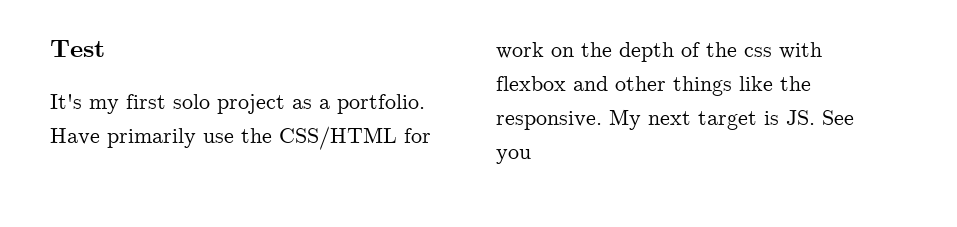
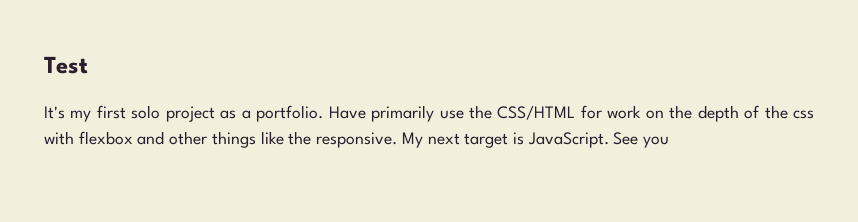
[786,110,815,125] JS. -> [527,132,609,148] JavaScript.

